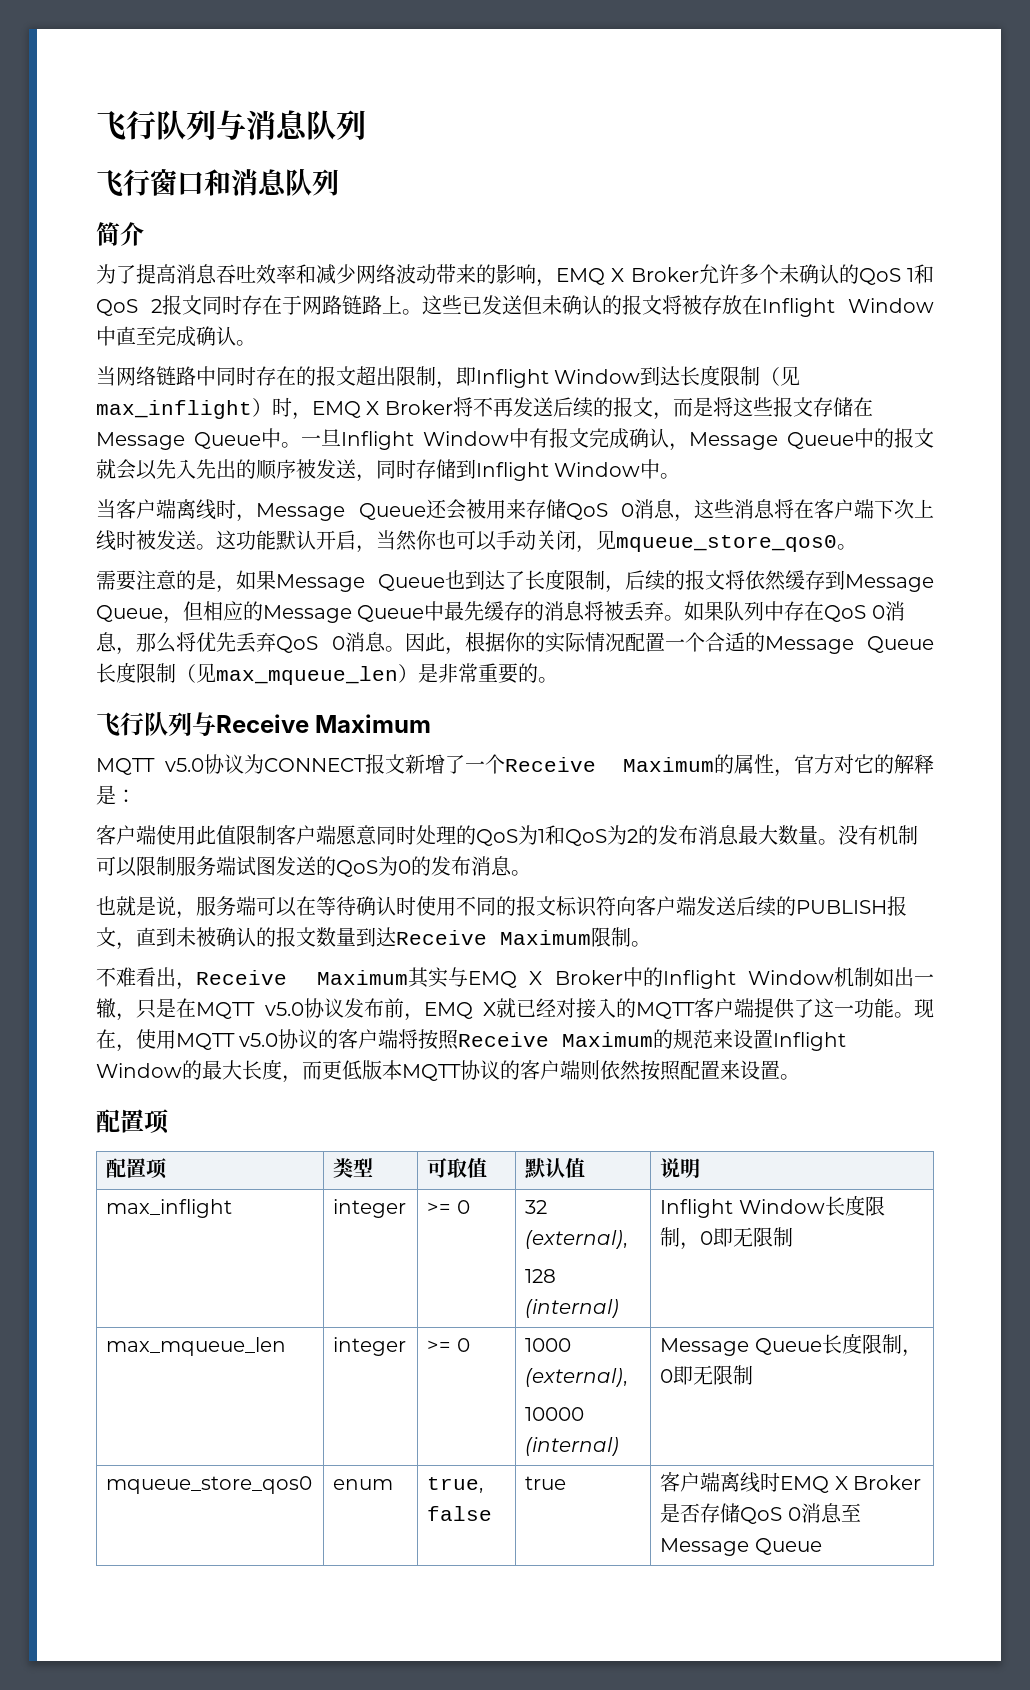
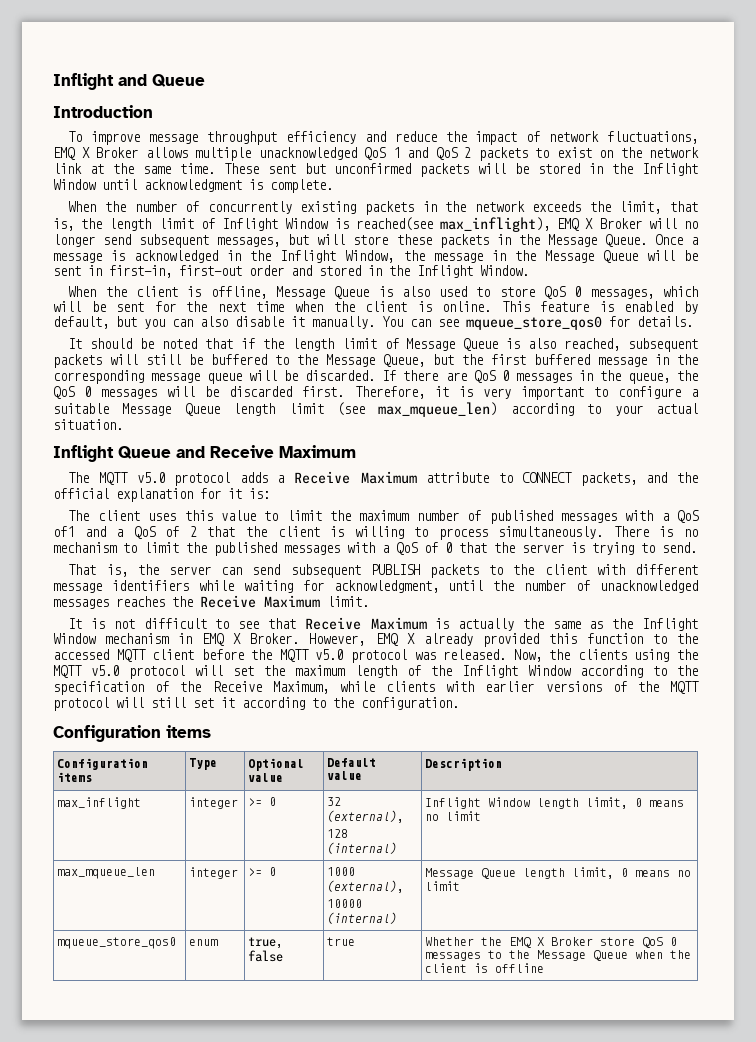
[96,110,366,140] [96,168,339,197] [96,222,144,246] [96,264,859,287] 飞行队列与消息队列 // 飞行窗口和消息队列 // 简介 // 为了提高消息吞吐效率和减少网络波动带来的影响，EMQ X Broker允许多个未确认的 -> [53,73,205,90] [53,105,153,118] [68,131,698,145] [53,147,357,161] Inflight and Queue // Introduction // To improve message throughput efficiency and reduce the impact of network fluctuations, EMQ X Broker allows multiple unacknowledged
[914,264,935,284] 和 -> [407,147,428,158] and
[162,295,934,317] [96,326,256,347] [96,365,801,389] [96,397,873,420] [96,428,934,451] [96,459,681,482] [96,499,934,522] [96,530,857,553] [96,569,934,593] [96,601,905,624] [96,632,934,655] [96,662,558,685] [96,712,216,737] 报文同时存在于网路链路上。这些已发送但未确认的报文将被存放在Inflight Window中直至完成确认。 // 当网络链路中同时存在的报文超出限制，即Inflight Window到达长度限制（见max_inflight）时，EMQ X Broker将不再发送后续的报文，而是将这些报文存储在Message Queue中。一旦Inflight Window中有报文完成确认，Message Queue中的报文就会以先入先出的顺序被发送，同时存储到Inflight Window中。 // 当客户端离线时，Message Queue还会被用来存储QoS 0消息，这些消息将在客户端下次上线时被发送。这功能默认开启，当然你也可以手动关闭，见mqueue_store_qos0。 // 需要注意的是，如果Message Queue也到达了长度限制，后续的报文将依然缓存到Message Queue，但相应的Message Queue中最先缓存的消息将被丢弃。如果队列中存在QoS 0消息，那么将优先丢弃QoS 0消息。因此，根据你的实际情况配置一个合适的Message Queue长度限制（见max_mqueue_len）是非常重要的。 // 飞行队列与 -> [478,147,699,161] [53,163,698,177] [53,179,333,193] [68,201,698,215] [53,217,698,232] [53,234,698,248] [53,250,698,263] [53,265,529,278] [68,286,698,299] [53,301,698,314] [53,316,693,330] [68,338,699,352] [53,354,698,368] [53,370,699,384] [53,386,698,400] [53,402,698,417] [53,419,123,430] [53,445,205,462] packets to exist on the network link at the same time. These sent but unconfirmed packets will be stored in the Inflight Window until acknowledgment is complete. // When the number of concurrently existing packets in the network exceeds the limit, that is, the length limit of Inflight Window is reached(see max_inflight), EMQ X Broker will no longer send subsequent messages, but will store these packets in the Message Queue. Once a message is acknowledged in the Inflight Window, the message in the Message Queue will be sent in first-in, first-out order and stored in the Inflight Window. // When the client is offline, Message Queue is also used to store QoS 0 messages, which will be sent for the next time when the client is online. This feature is enabled by default, but you can also disable it manually. You can see mqueue_store_qos0 for details. // It should be noted that if the length limit of Message Queue is also reached, subsequent packets will still be buffered to the Message Queue, but the first buffered message in the corresponding message queue will be discarded. If there are QoS 0 messages in the queue, the QoS 0 messages will be discarded first. Therefore, it is very important to configure a suitable Message Queue length limit (see max_mqueue_len) according to your actual situation. // Inflight Queue and
[96,754,934,777] [96,785,136,805] [96,825,918,846] [96,856,531,877] [96,896,907,919] [96,927,651,950] [96,967,934,990] [96,998,934,1021] [96,1029,847,1052] [96,1059,800,1083] [96,1109,170,1134] [106,1158,168,1179] [333,1158,374,1178] [427,1158,488,1178] [525,1158,586,1179] [660,1158,701,1178] MQTT v5.0协议为CONNECT报文新增了一个Receive Maximum的属性，官方对它的解释是： // 客户端使用此值限制客户端愿意同时处理的QoS为1和QoS为2的发布消息最大数量。没有机制可以限制服务端试图发送的QoS为0的发布消息。 // 也就是说，服务端可以在等待确认时使用不同的报文标识符向客户端发送后续的PUBLISH报文，直到未被确认的报文数量到达Receive Maximum限制。 // 不难看出，Receive Maximum其实与EMQ X Broker中的Inflight Window机制如出一辙，只是在MQTT v5.0协议发布前，EMQ X就已经对接入的MQTT客户端提供了这一功能。现在，使用MQTT v5.0协议的客户端将按照Receive Maximum的规范来设置Inflight Window的最大长度，而更低版本MQTT协议的客户端则依然按照配置来设置。 // 配置项 // 配置项 | 类型 | 可取值 | 默认值 | 说明 -> [68,471,698,486] [53,488,270,502] [68,510,699,524] [53,526,698,540] [53,542,697,556] [68,564,698,578] [53,580,698,593] [53,595,369,609] [68,617,699,631] [53,633,698,647] [53,649,698,663] [53,665,698,679] [53,681,699,695] [53,697,459,711] [53,725,211,742] [57,758,149,770] [57,772,93,782] [189,758,218,770] [248,758,305,771] [248,773,284,782] [327,758,377,767] [327,771,363,780] [425,758,503,771] The MQTT v5.0 protocol adds a Receive Maximum attribute to CONNECT packets, and the official explanation for it is: // The client uses this value to limit the maximum number of published messages with a QoS of1 and a QoS of 2 that the client is willing to process simultaneously. There is no mechanism to limit the published messages with a QoS of 0 that the server is trying to send. // That is, the server can send subsequent PUBLISH packets to the client with different message identifiers while waiting for acknowledgment, until the number of unacknowledged messages reaches the Receive Maximum limit. // It is not difficult to see that Receive Maximum is actually the same as the Inflight Window mechanism in EMQ X Broker. However, EMQ X already provided this function to the accessed MQTT client before the MQTT v5.0 protocol was released. Now, the clients using the MQTT v5.0 protocol will set the maximum length of the Inflight Window according to the specification of the Receive Maximum, while clients with earlier versions of the MQTT protocol will still set it according to the configuration. // Configuration items // Configuration items | Type | Optional value | Default value | Description
[824,1195,885,1216] [660,1227,794,1250] 长度限制，0即无限制 -> [537,797,685,809] [425,811,482,821] length limit, 0 means no limit
[821,1333,922,1357] [660,1365,754,1385] 长度限制，0即无限制 -> [523,867,692,879] [425,881,461,891] length limit, 0 means no limit
[660,1472,921,1493] [660,1503,861,1524] [660,1538,822,1556] 客户端离线时EMQ X Broker是否存储QoS 0消息至Message Queue -> [425,937,678,948] [425,950,692,961] [425,963,545,973] Whether the EMQ X Broker store QoS 0 messages to the Message Queue when the client is offline

